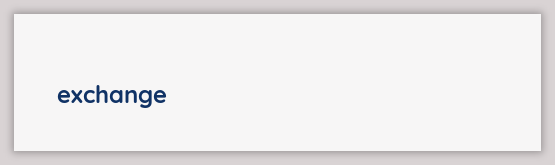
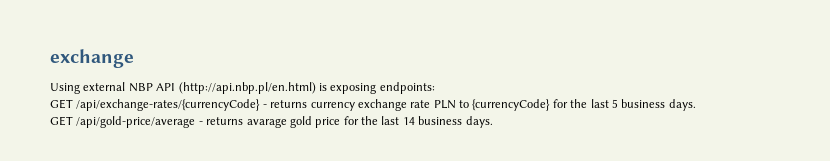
[57,85,167,108] exchange -> [50,49,134,68] [50,82,435,94] [50,99,696,111] [50,116,493,128] exchange // Using external NBP API (http://api.nbp.pl/en.html) is exposing endpoints: // GET /api/exchange-rates/{currencyCode} - returns currency exchange rate PLN to {currencyCode} for the last 5 business days. // GET /api/gold-price/average - returns avarage gold price for the last 14 business days.

